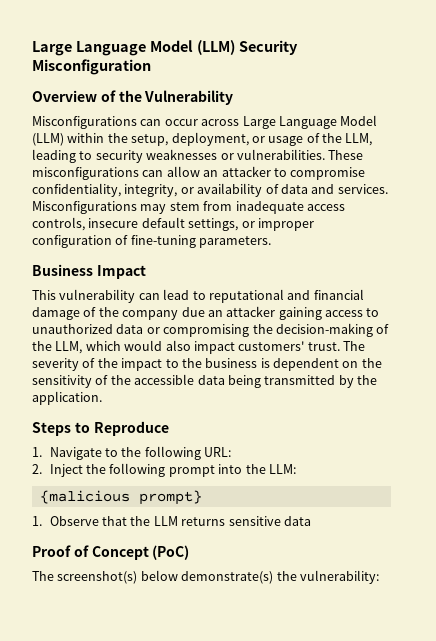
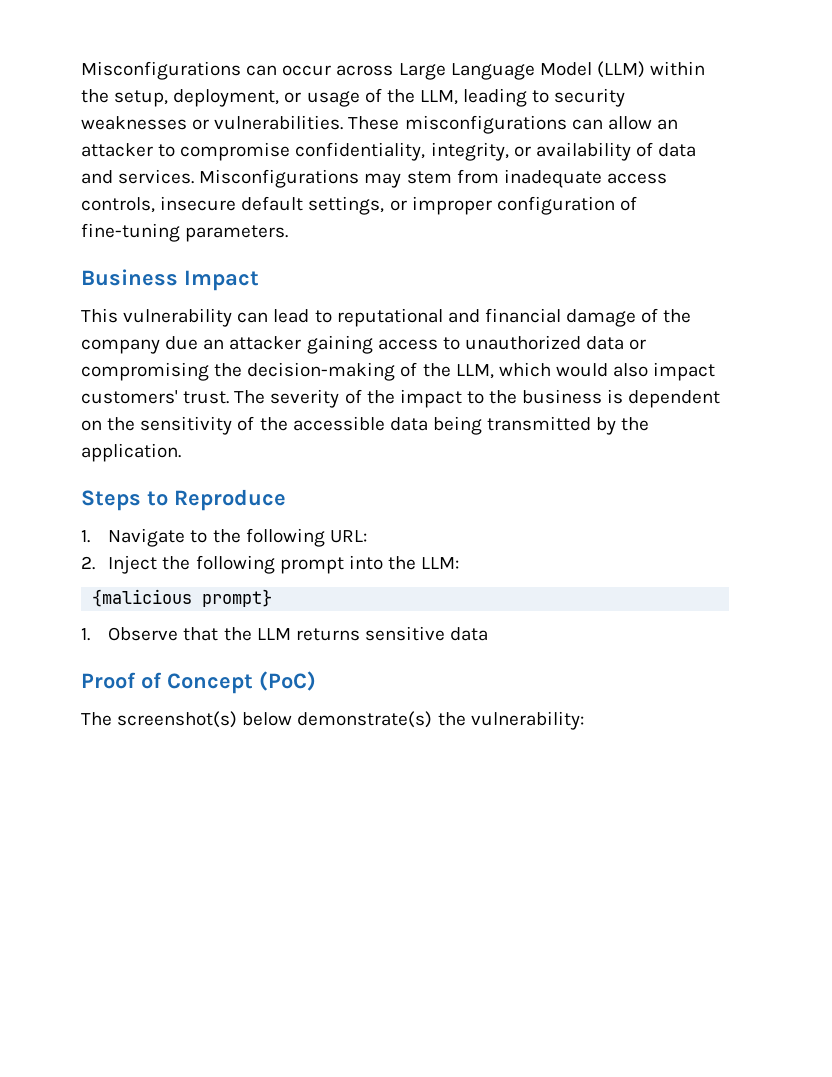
[32,40,298,56] [32,59,151,75] [32,90,234,105] Large Language Model (LLM) Security Misconfiguration // Overview of the Vulnerability // -> (81, 70) none

